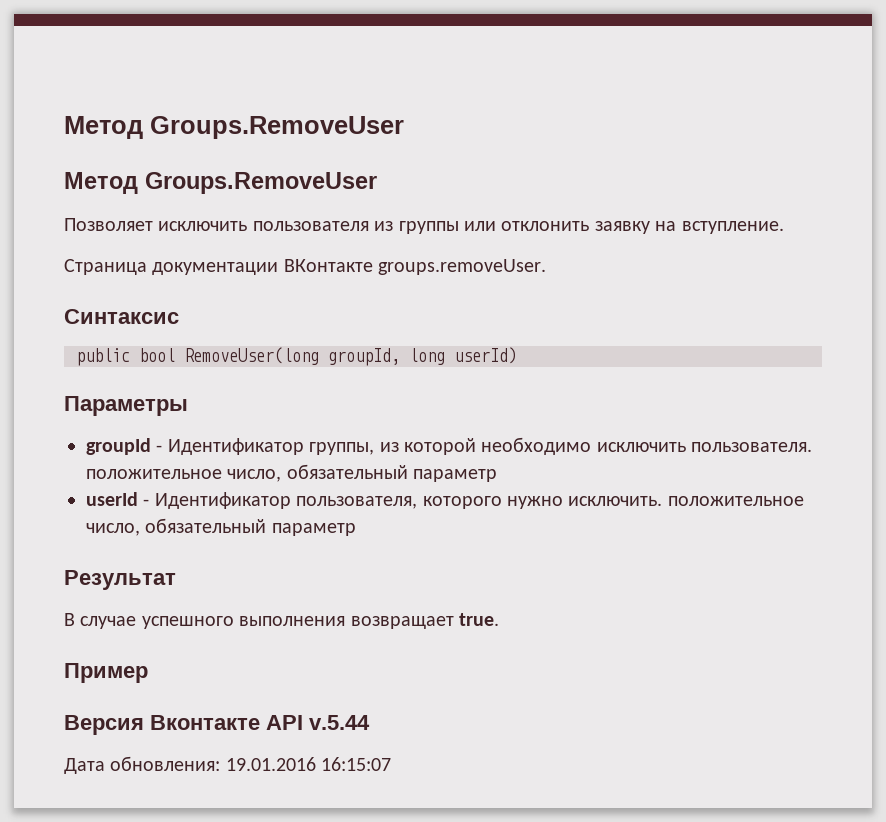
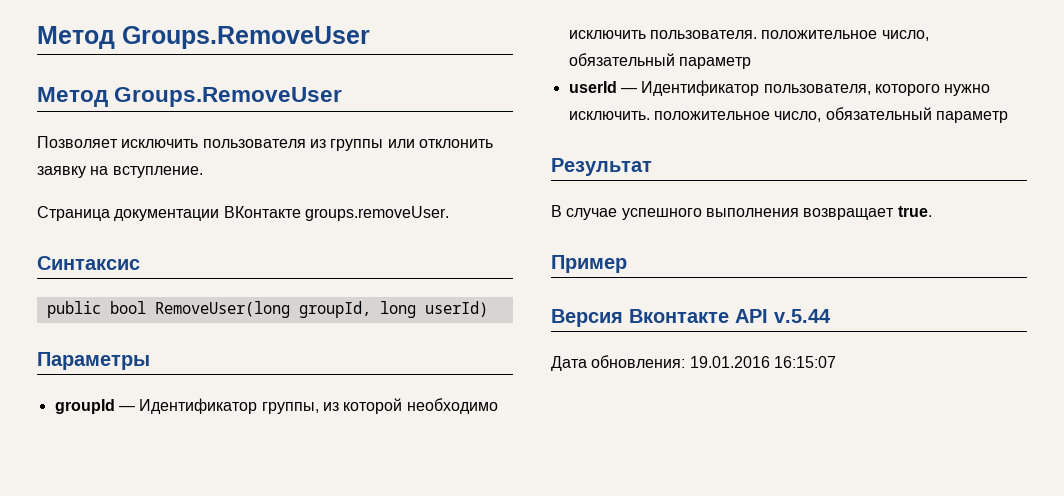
[156,445,163,452] - -> [118,406,135,411] —
[143,499,150,506] - -> [620,88,637,93] —

